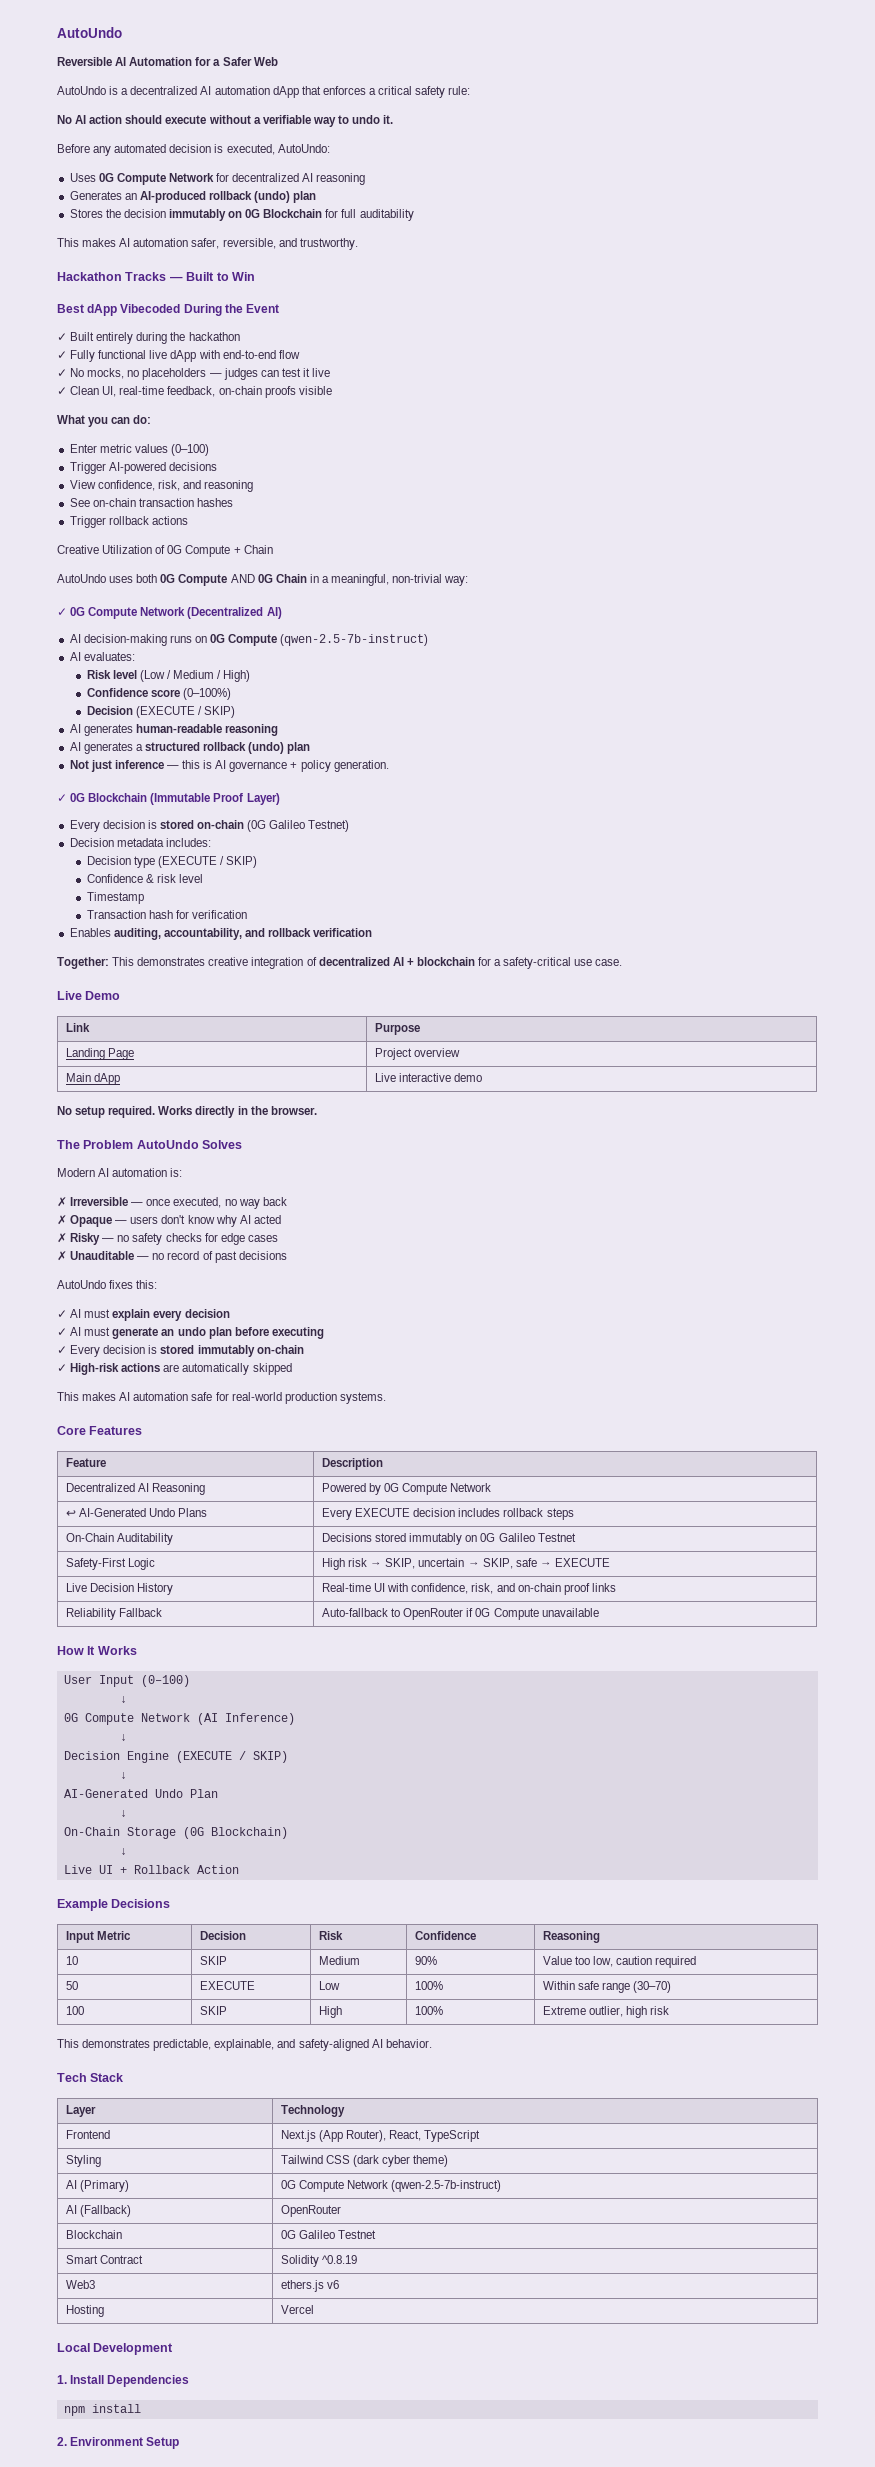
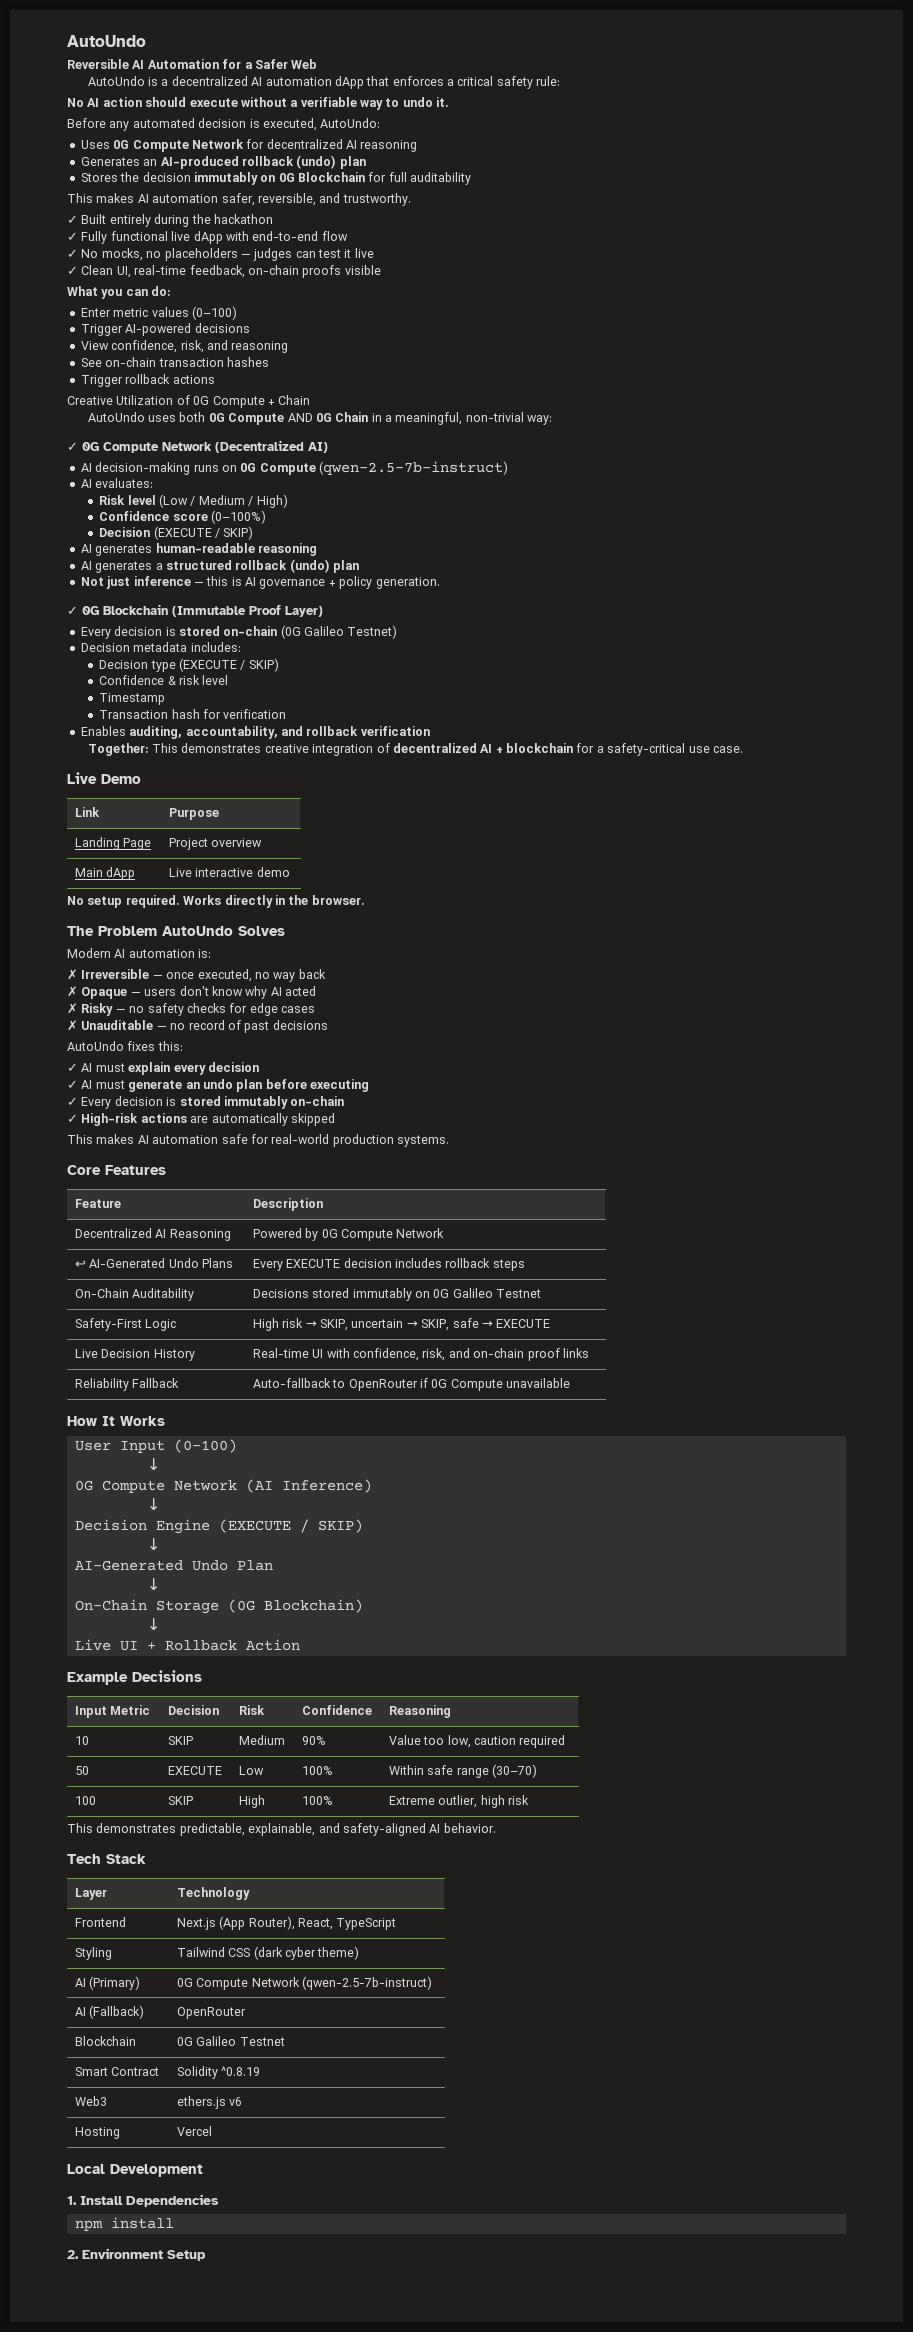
[57,272,255,281] [57,304,280,316] // Hackathon Tracks — Built to Win // Best dApp Vibecoded During the Event -> (411, 199) none

